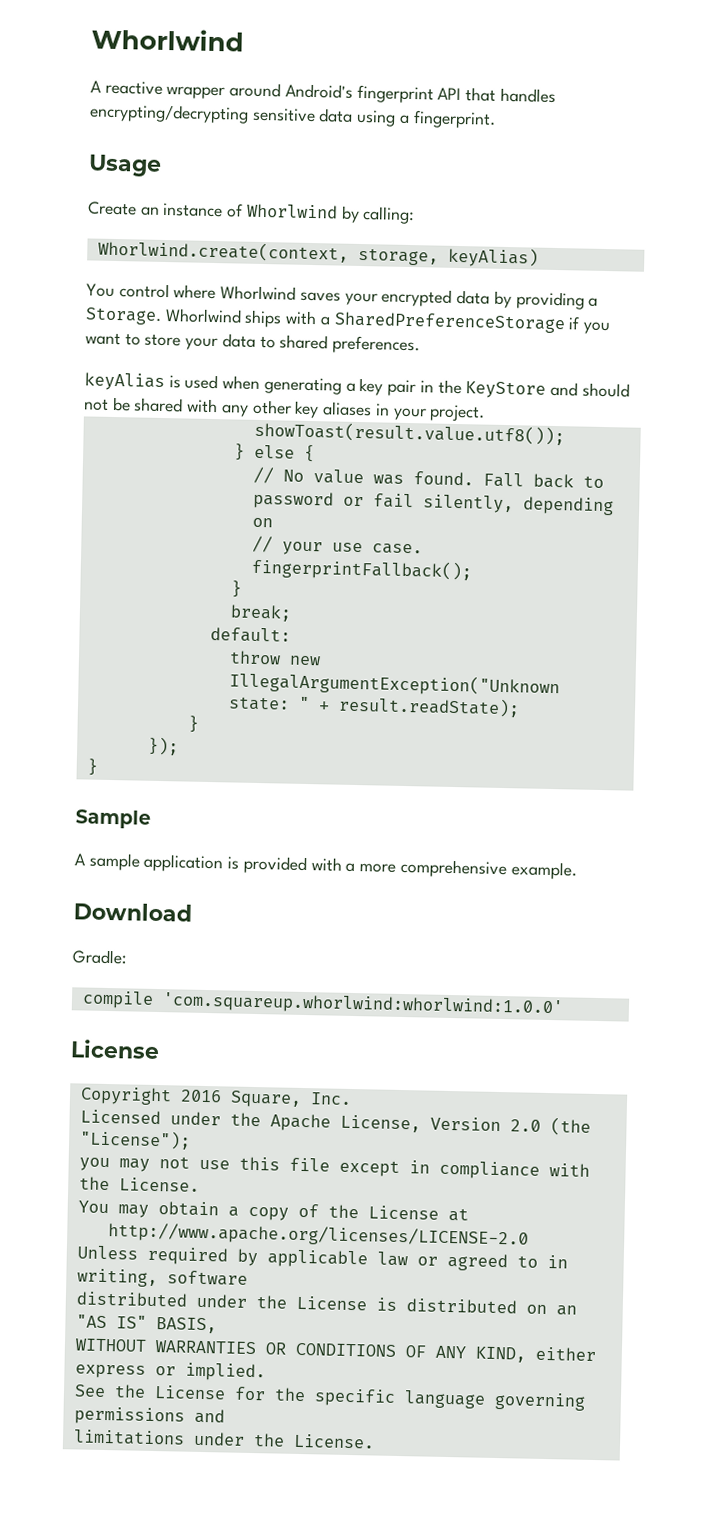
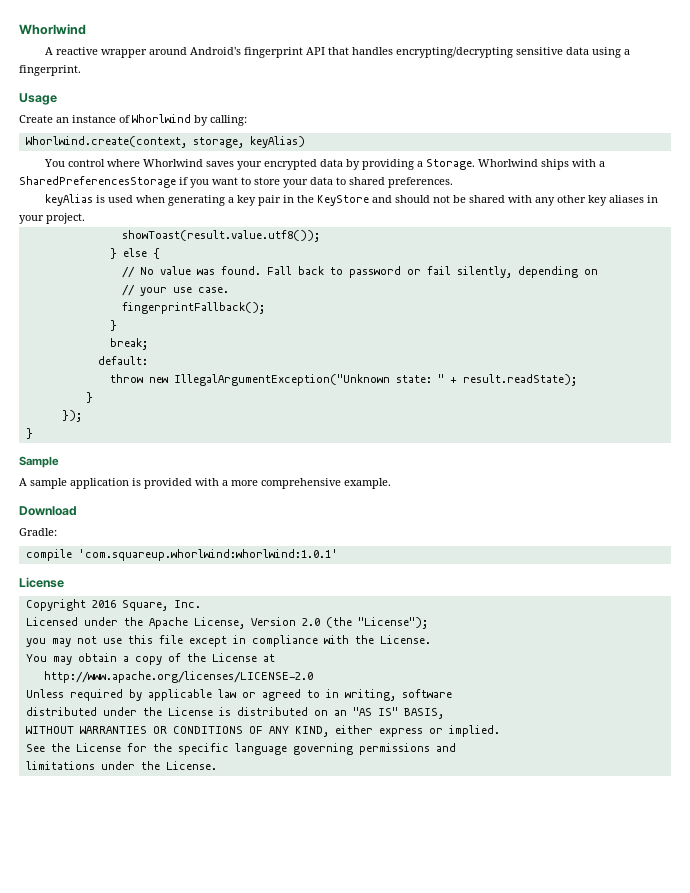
[333,311,566,334] SharedPreferenceStorage -> [19,176,176,188] SharedPreferencesStorage
[161,992,564,1018] 'com.squareup.whorlwind:whorlwind:1.0.0' -> [77,549,338,561] 'com.squareup.whorlwind:whorlwind:1.0.1'

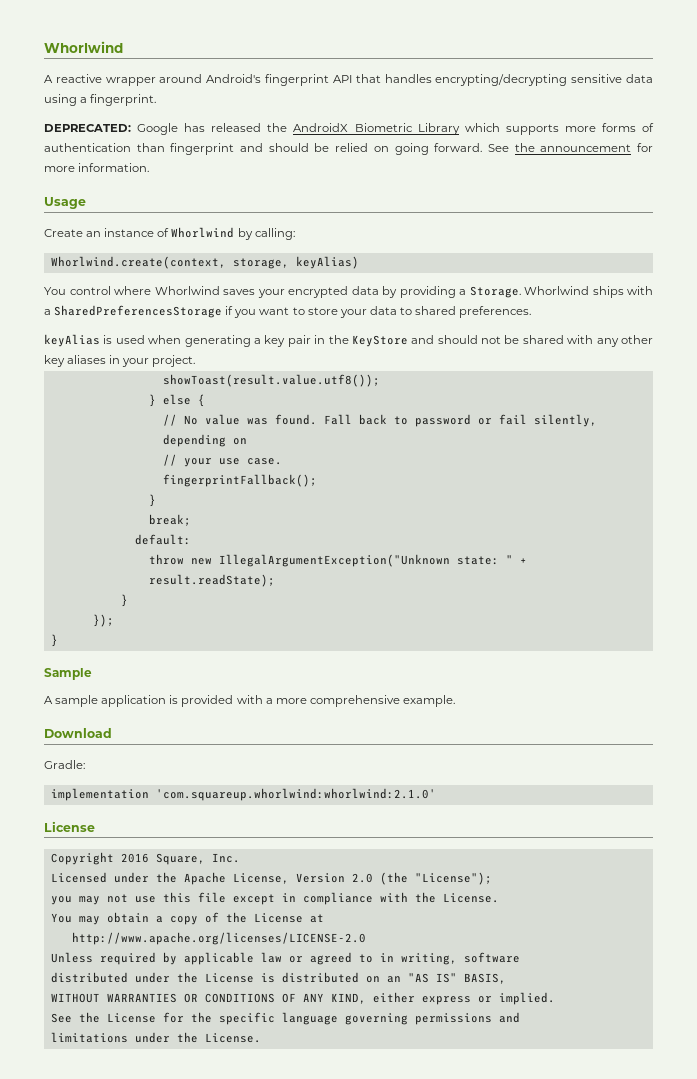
(81, 70) none -> [44,123,655,135] [44,143,653,155] [44,163,150,172] // DEPRECATED: Google has released the AndroidX Biometric Library which supports more forms of authentication than fingerprint and should be relied on going forward. See the announcement for more information.
[25,549,338,561] compile 'com.squareup.whorlwind:whorlwind:1.0.1' -> [50,788,436,801] implementation 'com.squareup.whorlwind:whorlwind:2.1.0'

